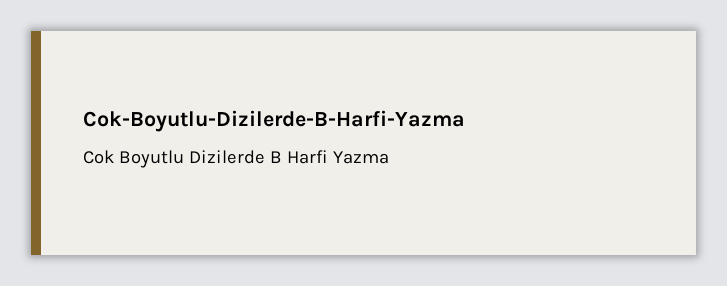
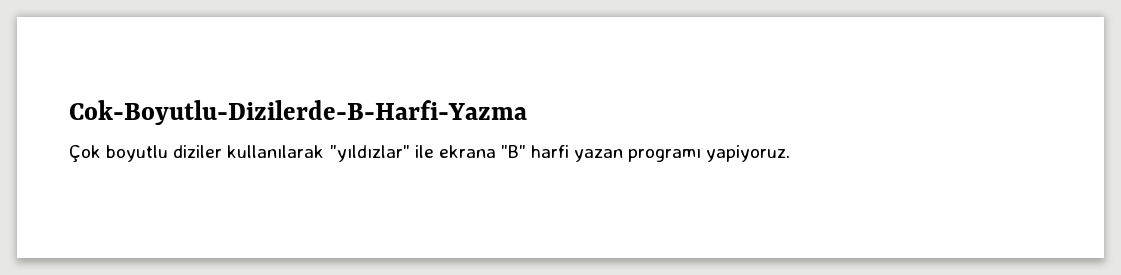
[83,150,389,168] Cok Boyutlu Dizilerde B Harfi Yazma -> [69,145,791,162] Çok boyutlu diziler kullanılarak "yıldızlar" ile ekrana "B" harfi yazan programı yapiyoruz.

